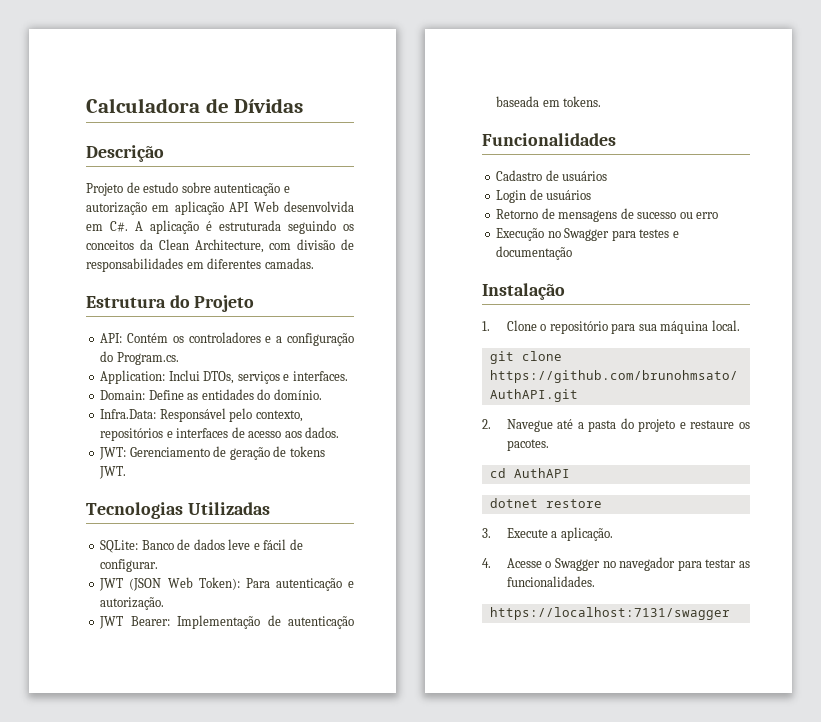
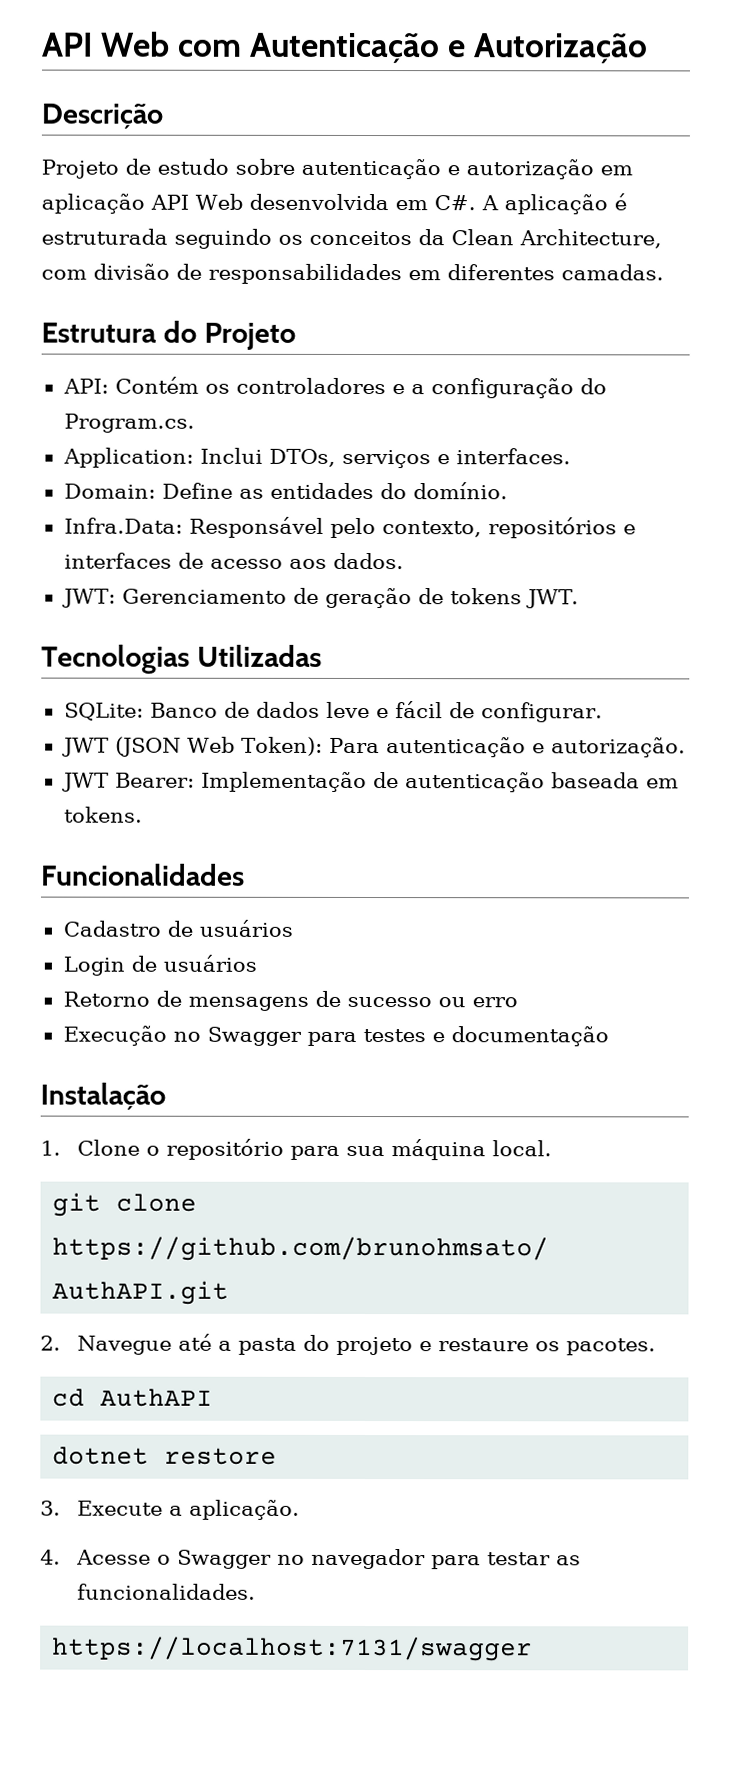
[86,98,304,113] Calculadora de Dívidas -> [42,31,649,64] API Web com Autenticação e Autorização

